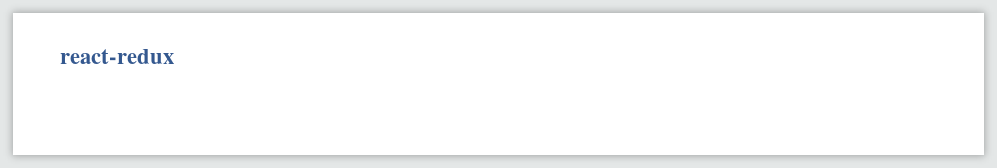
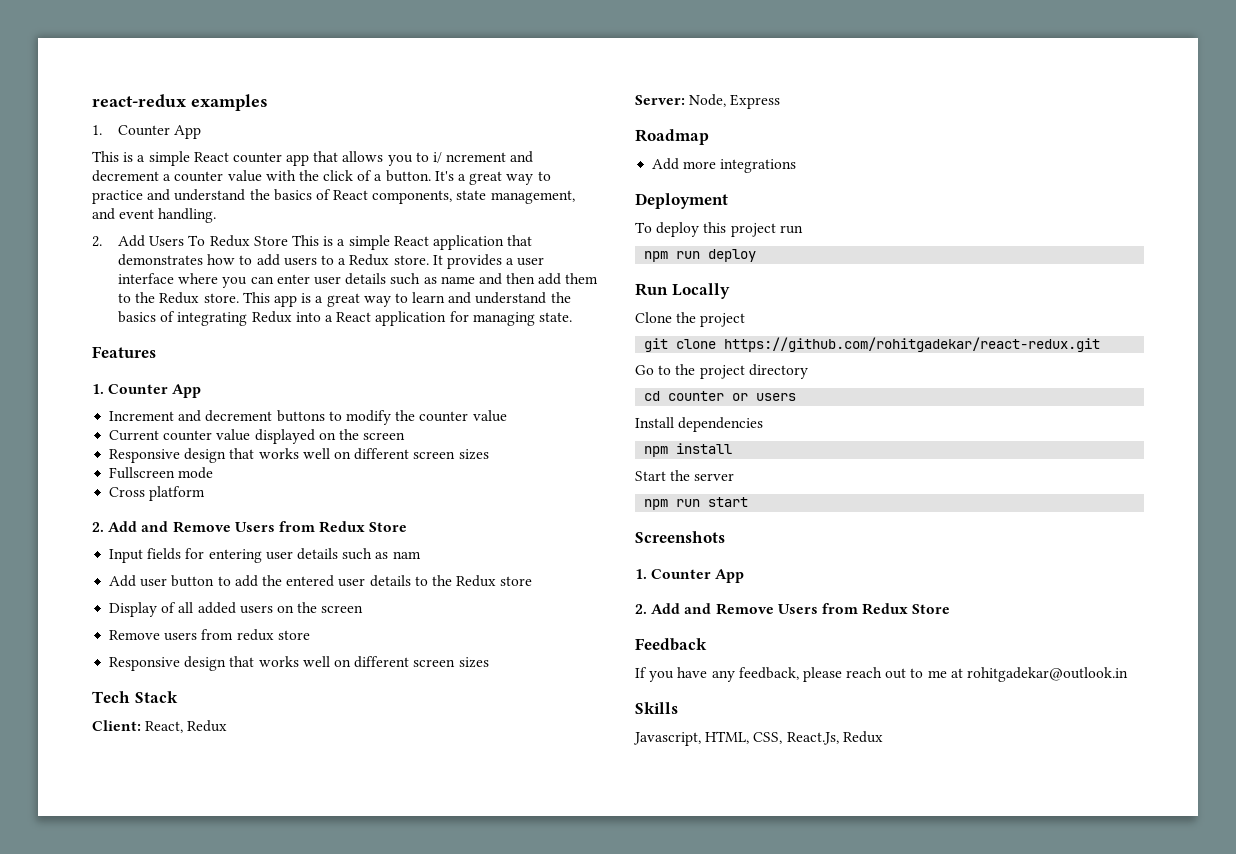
(174, 56) none -> [191,94,268,111] [92,125,202,139] [92,151,534,166] [92,170,551,185] [92,189,575,204] [92,208,217,223] [92,235,533,250] [118,254,545,269] [118,273,599,288] [118,292,571,307] [118,311,572,326] [92,346,156,358] [92,384,202,398] [109,410,507,425] [109,429,406,444] [109,448,489,463] [109,467,214,479] [109,486,206,501] [92,521,408,533] [109,548,421,563] [109,575,533,587] [109,602,364,617] [109,629,310,641] [109,656,489,671] [92,691,178,703] [92,720,228,733] [635,94,781,109] [635,129,709,145] [652,158,797,173] [635,193,728,209] [635,222,803,237] [644,249,757,262] [635,283,730,299] [635,312,746,327] [644,337,1101,352] [635,364,808,379] [644,391,797,401] [635,417,764,432] [644,443,733,457] [635,470,735,481] [644,497,749,510] [635,531,725,543] [635,569,745,583] [635,603,951,615] [635,638,707,651] [635,667,1129,682] [635,702,678,714] [633,731,883,746] examples // 1. Counter App // This is a simple React counter app that allows you to i/ ncrement and decrement a counter value with the click of a button. It's a great way to practice and understand the basics of React components, state management, and event handling. // 2. Add Users To Redux Store This is a simple React application that demonstrates how to add users to a Redux store. It provides a user interface where you can enter user details such as name and then add them to the Redux store. This app is a great way to learn and understand the basics of integrating Redux into a React application for managing state. // Features // 1. Counter App // Increment and decrement buttons to modify the counter value // Current counter value displayed on the screen // Responsive design that works well on different screen sizes // Fullscreen mode // Cross platform // 2. Add and Remove Users from Redux Store // Input fields for entering user details such as nam // Add user button to add the entered user details to the Redux store // Display of all added users on the screen // Remove users from redux store // Responsive design that works well on different screen sizes // Tech Stack // Client: React, Redux // Server: Node, Express // Roadmap // Add more integrations // Deployment // To deploy this project run // npm run deploy // Run Locally // Clone the project // git clone https://github.com/rohitgadekar/react-redux.git // Go to the project directory // cd counter or users // Install dependencies // npm install // Start the server // npm run start // Screenshots // 1. Counter App // 2. Add and Remove Users from Redux Store // Feedback // If you have any feedback, please reach out to me at rohitgadekar@outlook.in // Skills // Javascript, HTML, CSS, React.Js, Redux

